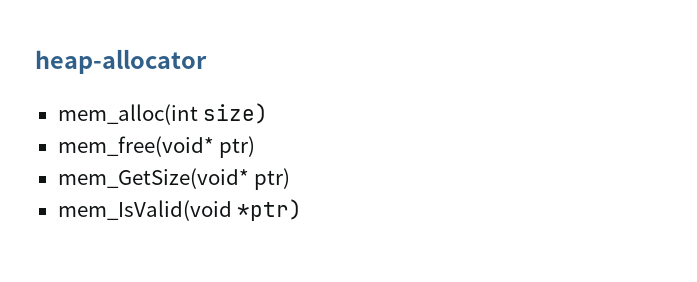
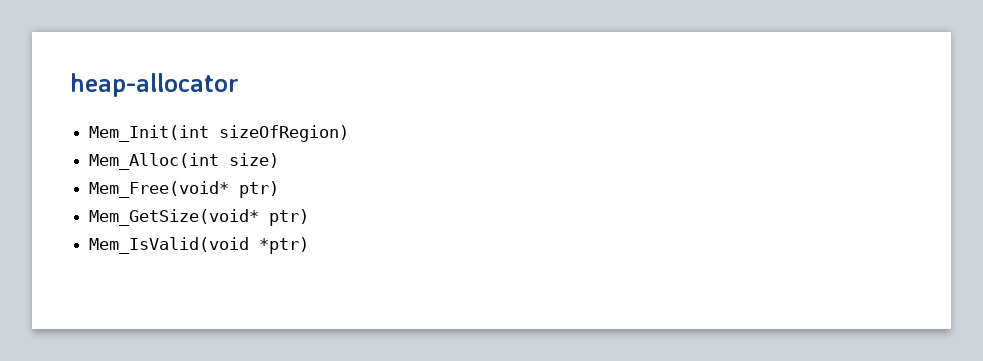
[57,104,198,125] mem_alloc(int -> [89,125,350,142] [89,153,220,170] Mem_Init(int sizeOfRegion) // Mem_Alloc(int
[57,136,256,158] [57,168,291,190] [57,200,232,221] mem_free(void* ptr) // mem_GetSize(void* ptr) // mem_IsValid(void -> [89,181,280,198] [89,209,310,226] [89,237,250,254] Mem_Free(void* ptr) // Mem_GetSize(void* ptr) // Mem_IsValid(void

